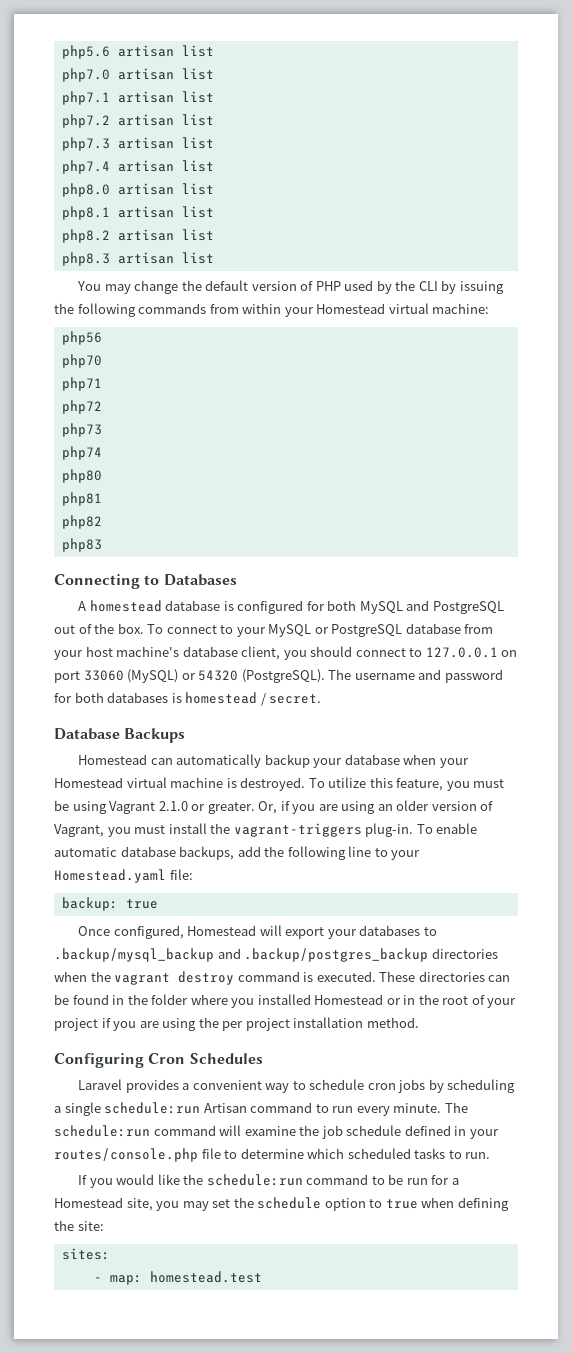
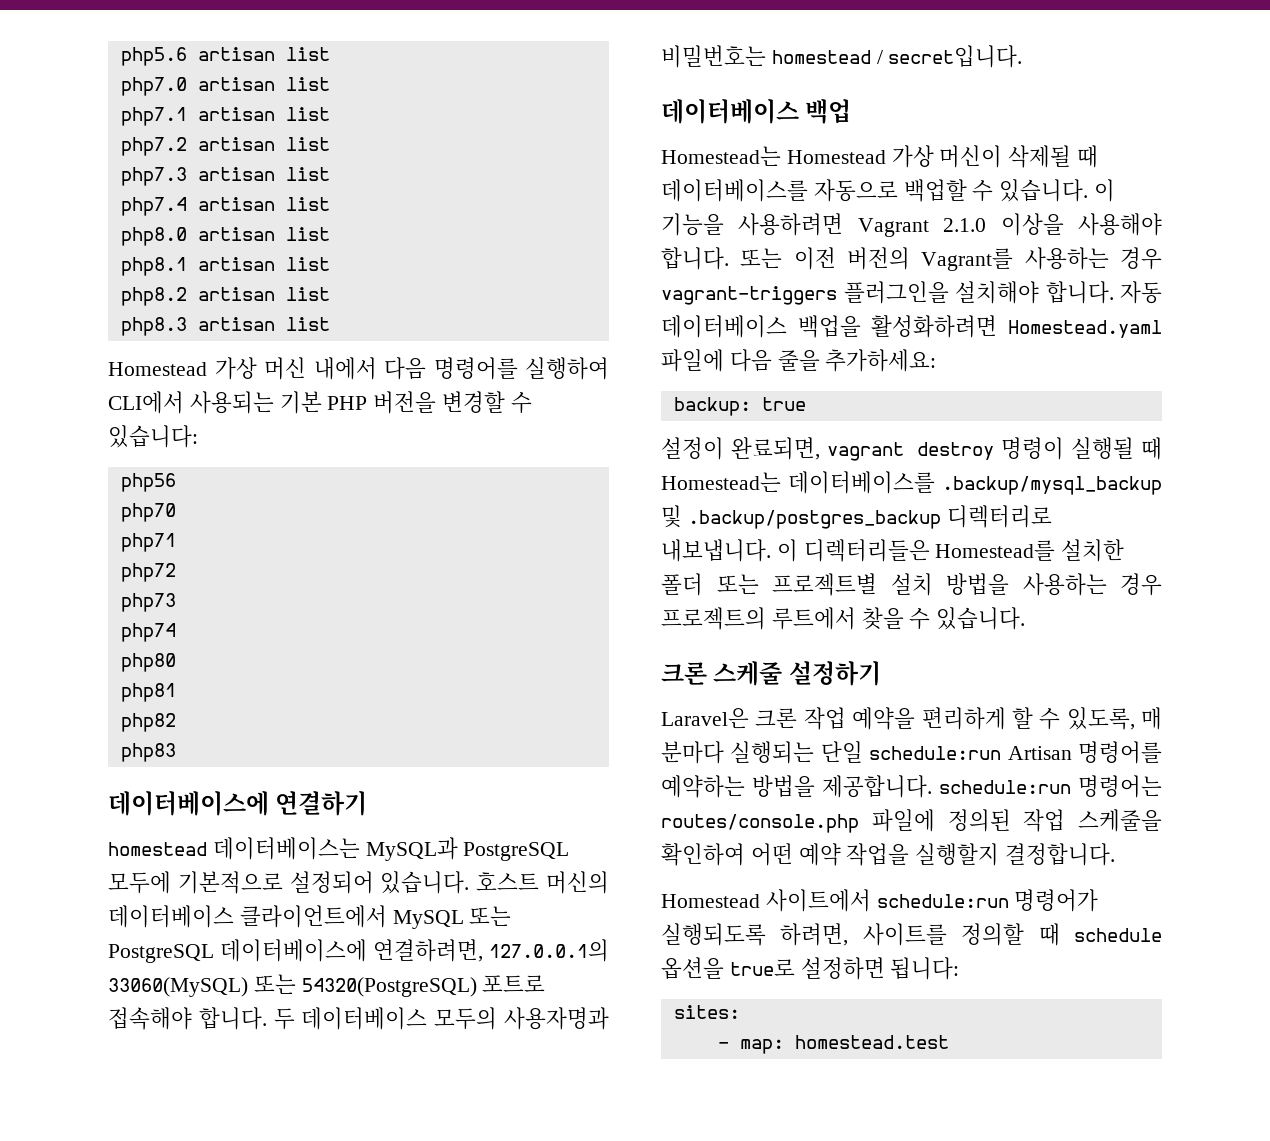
[77,280,504,294] [54,303,490,317] You may change the default version of PHP used by the CLI by issuing the following commands from within your Homestead virtual machine: -> [108,357,609,380] [108,391,532,414] [108,425,198,448] Homestead 가상 머신 내에서 다음 명령어를 실행하여 CLI에서 사용되는 기본 PHP 버전을 변경할 수 있습니다:
[54,574,237,589] [78,600,504,614] [54,623,494,637] [54,646,518,660] [54,669,503,683] [54,692,322,706] [54,728,186,743] [78,754,469,768] [54,777,505,791] [54,800,494,814] [54,823,478,837] [54,846,421,860] [54,869,193,883] [61,897,158,911] [78,925,437,939] [54,948,498,962] [54,971,511,985] [54,994,517,1008] [54,1017,419,1031] [54,1053,263,1068] [78,1079,516,1093] [54,1102,468,1116] [54,1125,499,1139] [54,1148,491,1162] [78,1174,459,1188] [54,1197,509,1211] [54,1220,104,1231] Connecting to Databases // A homestead database is configured for both MySQL and PostgreSQL out of the box. To connect to your MySQL or PostgreSQL database from your host machine's database client, you should connect to 127.0.0.1 on port 33060 (MySQL) or 54320 (PostgreSQL). The username and password for both databases is homestead / secret. // Database Backups // Homestead can automatically backup your database when your Homestead virtual machine is destroyed. To utilize this feature, you must be using Vagrant 2.1.0 or greater. Or, if you are using an older version of Vagrant, you must install the vagrant-triggers plug-in. To enable automatic database backups, add the following line to your Homestead.yaml file: // backup: true // Once configured, Homestead will export your databases to .backup/mysql_backup and .backup/postgres_backup directories when the vagrant destroy command is executed. These directories can be found in the folder where you installed Homestead or in the root of your project if you are using the per project installation method. // Configuring Cron Schedules // Laravel provides a convenient way to schedule cron jobs by scheduling a single schedule:run Artisan command to run every minute. The schedule:run command will examine the job schedule defined in your routes/console.php file to determine which scheduled tasks to run. // If you would like the schedule:run command to be run for a Homestead site, you may set the schedule option to true when defining the site: -> [108,791,368,816] [108,837,570,861] [108,871,609,894] [108,905,512,929] [108,939,609,963] [108,974,546,997] [108,1007,609,1030] [661,45,1023,68] [661,99,852,124] [661,145,1099,168] [661,179,1116,202] [661,213,1162,237] [661,247,1162,271] [661,281,1162,305] [661,315,1162,338] [661,349,937,372] [673,397,806,416] [661,437,1162,461] [661,471,1162,495] [661,505,1052,529] [661,539,1125,562] [661,573,1162,596] [661,607,1026,630] [661,661,881,686] [661,707,1162,730] [661,741,1162,764] [661,775,1162,798] [661,809,1162,833] [661,843,1116,866] [661,889,1099,912] [661,923,1162,946] [661,957,960,980] 데이터베이스에 연결하기 // homestead 데이터베이스는 MySQL과 PostgreSQL 모두에 기본적으로 설정되어 있습니다. 호스트 머신의 데이터베이스 클라이언트에서 MySQL 또는 PostgreSQL 데이터베이스에 연결하려면, 127.0.0.1의 33060(MySQL) 또는 54320(PostgreSQL) 포트로 접속해야 합니다. 두 데이터베이스 모두의 사용자명과 비밀번호는 homestead / secret입니다. // 데이터베이스 백업 // Homestead는 Homestead 가상 머신이 삭제될 때 데이터베이스를 자동으로 백업할 수 있습니다. 이 기능을 사용하려면 Vagrant 2.1.0 이상을 사용해야 합니다. 또는 이전 버전의 Vagrant를 사용하는 경우 vagrant-triggers 플러그인을 설치해야 합니다. 자동 데이터베이스 백업을 활성화하려면 Homestead.yaml 파일에 다음 줄을 추가하세요: // backup: true // 설정이 완료되면, vagrant destroy 명령이 실행될 때 Homestead는 데이터베이스를 .backup/mysql_backup 및 .backup/postgres_backup 디렉터리로 내보냅니다. 이 디렉터리들은 Homestead를 설치한 폴더 또는 프로젝트별 설치 방법을 사용하는 경우 프로젝트의 루트에서 찾을 수 있습니다. // 크론 스케줄 설정하기 // Laravel은 크론 작업 예약을 편리하게 할 수 있도록, 매 분마다 실행되는 단일 schedule:run Artisan 명령어를 예약하는 방법을 제공합니다. schedule:run 명령어는 routes/console.php 파일에 정의된 작업 스케줄을 확인하여 어떤 예약 작업을 실행할지 결정합니다. // Homestead 사이트에서 schedule:run 명령어가 실행되도록 하려면, 사이트를 정의할 때 schedule 옵션을 true로 설정하면 됩니다:

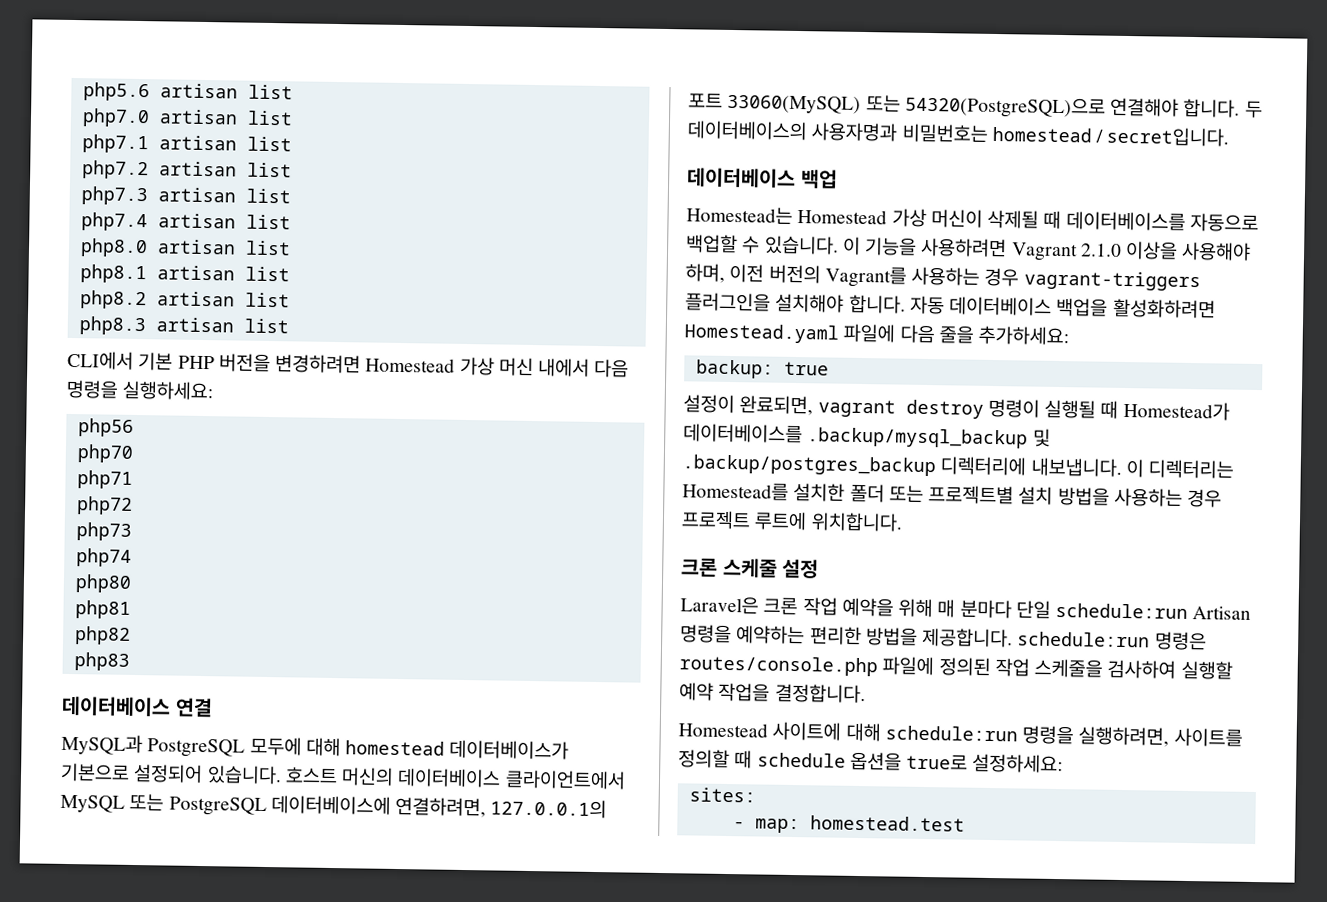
(330, 324) none -> [67,350,362,374] CLI에서 기본 PHP 버전을 변경하려면
[433,357,609,380] [108,391,532,414] [108,425,198,448] 명령어를 실행하여 CLI에서 사용되는 기본 PHP 버전을 변경할 수 있습니다: -> [66,379,214,401] 명령을 실행하세요:
[108,791,368,816] [108,837,570,861] [108,871,283,894] 데이터베이스에 연결하기 // homestead 데이터베이스는 MySQL과 PostgreSQL 모두에 기본적으로 -> [61,695,213,718] [61,733,570,760] [60,762,130,782] 데이터베이스 연결 // MySQL과 PostgreSQL 모두에 대해 homestead 데이터베이스가 기본으로
(609, 950) none -> [688,93,723,108] 포트
[301,975,546,997] [108,1007,498,1030] 54320(PostgreSQL) 포트로 접속해야 합니다. 두 데이터베이스 모두의 -> [904,95,1263,119] [687,120,808,141] 54320(PostgreSQL)으로 연결해야 합니다. 두 데이터베이스의
[661,247,783,270] 합니다. 또는 -> [685,263,725,283] 하며,
[661,472,781,492] Homestead는 -> [1122,400,1230,421] Homestead가
[946,505,1052,528] 디렉터리로 -> [940,456,1027,476] 디렉터리에
[803,539,930,562] 디렉터리들은 -> [1148,459,1235,479] 디렉터리는
[661,607,1026,630] 프로젝트의 루트에서 찾을 수 있습니다. -> [681,510,903,532] 프로젝트 루트에 위치합니다.
[788,661,881,686] 설정하기 -> [782,558,820,579] 설정
[921,707,1135,730] 편리하게 할 수 있도록, -> [898,598,934,618] 위해
[730,741,815,764] 실행되는 -> (1012, 609) none
[1078,741,1162,764] [661,775,745,798] 명령어를 예약하는 -> [680,624,862,646] 명령을 예약하는 편리한
[1078,775,1162,798] 명령어는 -> [1154,631,1207,651] 명령은
[661,843,793,866] 확인하여 어떤 -> [1107,659,1233,680] 검사하여 실행할
[915,843,1000,866] 실행할지 -> (771, 692) none
[765,889,1099,912] [661,923,849,946] 사이트에서 schedule:run 명령어가 실행되도록 하려면, -> [772,721,1170,747] 사이트에 대해 schedule:run 명령을 실행하려면,
[800,957,960,980] 설정하면 됩니다: -> [972,753,1064,774] 설정하세요:

